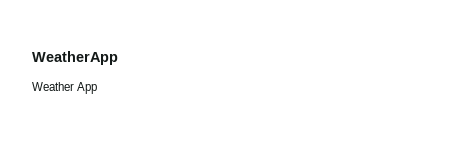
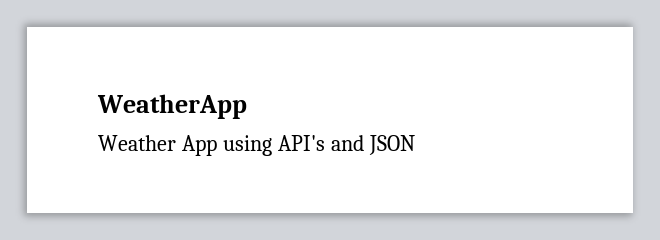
(98, 88) none -> [222,135,415,156] using API's and JSON

